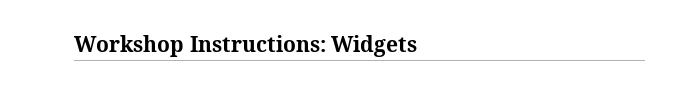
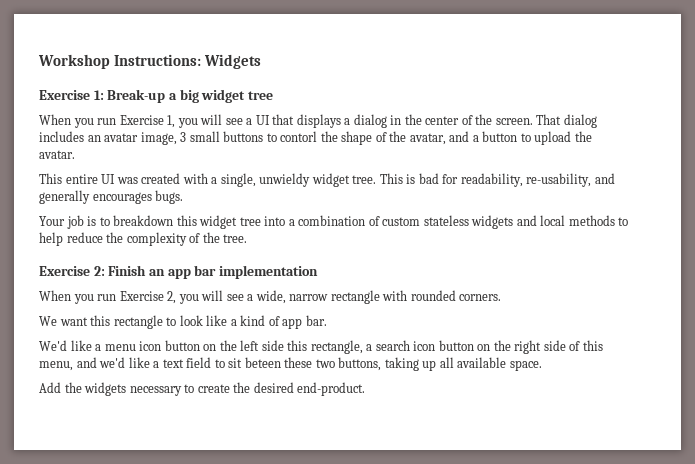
(418, 46) none -> [39,89,273,103] [39,114,597,128] [39,131,592,145] [39,150,75,159] [39,173,615,187] [39,190,184,204] [39,215,629,229] [39,232,248,246] [39,265,318,279] [39,290,502,304] [39,315,327,329] [39,340,603,354] [39,357,542,371] [39,382,366,396] // Exercise 1: Break-up a big widget tree // When you run Exercise 1, you will see a UI that displays a dialog in the center of the screen. That dialog includes an avatar image, 3 small buttons to contorl the shape of the avatar, and a button to upload the avatar. // This entire UI was created with a single, unwieldy widget tree. This is bad for readability, re-usability, and generally encourages bugs. // Your job is to breakdown this widget tree into a combination of custom stateless widgets and local methods to help reduce the complexity of the tree. // Exercise 2: Finish an app bar implementation // When you run Exercise 2, you will see a wide, narrow rectangle with rounded corners. // We want this rectangle to look like a kind of app bar. // We'd like a menu icon button on the left side this rectangle, a search icon button on the right side of this menu, and we'd like a text field to sit beteen these two buttons, taking up all available space. // Add the widgets necessary to create the desired end-product.

